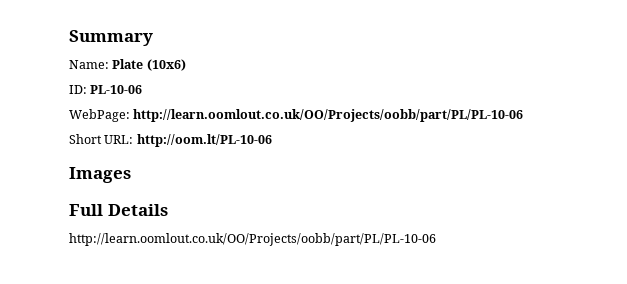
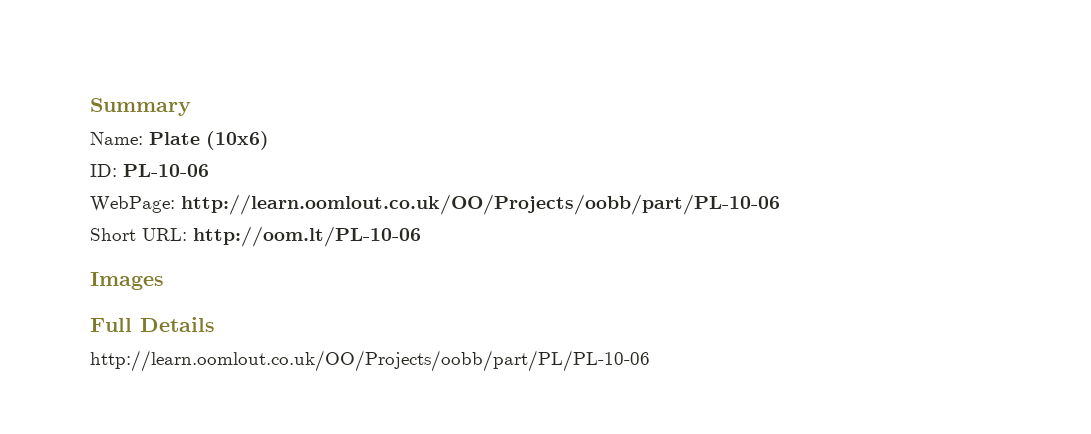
[133,109,524,122] http://learn.oomlout.co.uk/OO/Projects/oobb/part/PL/PL-10-06 -> [181,194,780,215] http://learn.oomlout.co.uk/OO/Projects/oobb/part/PL-10-06

